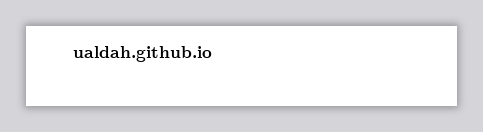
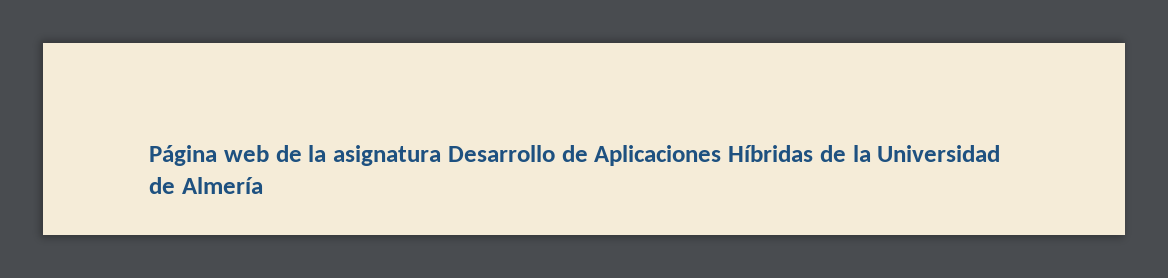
[73,46,212,62] ualdah.github.io -> [149,145,1001,166] [149,177,263,194] Página web de la asignatura Desarrollo de Aplicaciones Híbridas de la Universidad de Almería

